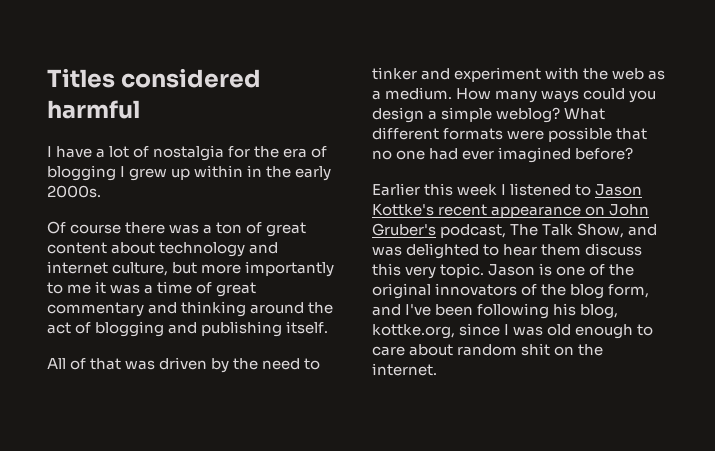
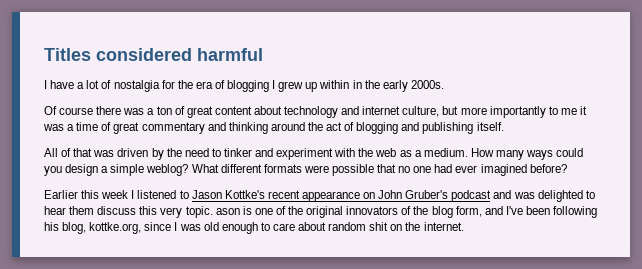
[440,223,625,238] podcast, The Talk Show, -> [451,190,492,202] podcast
[488,264,536,276] Jason -> [215,208,240,215] ason

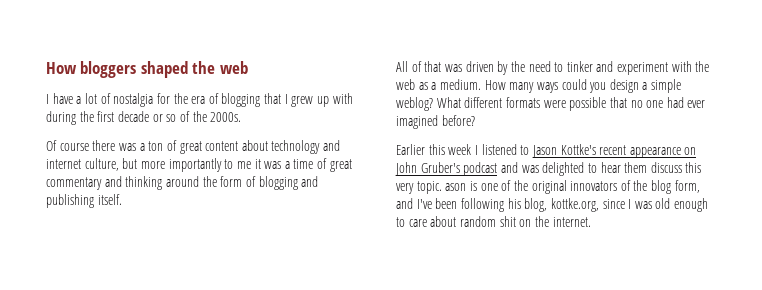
[44,48,263,61] Titles considered harmful -> [46,61,248,78] How bloggers shaped the web
(270, 86) none -> [264,93,282,104] that
[319,80,408,92] within in the early -> [332,93,353,104] [46,111,207,125] with during the first decade or so of the
[326,122,343,131] act -> [220,176,243,187] form

